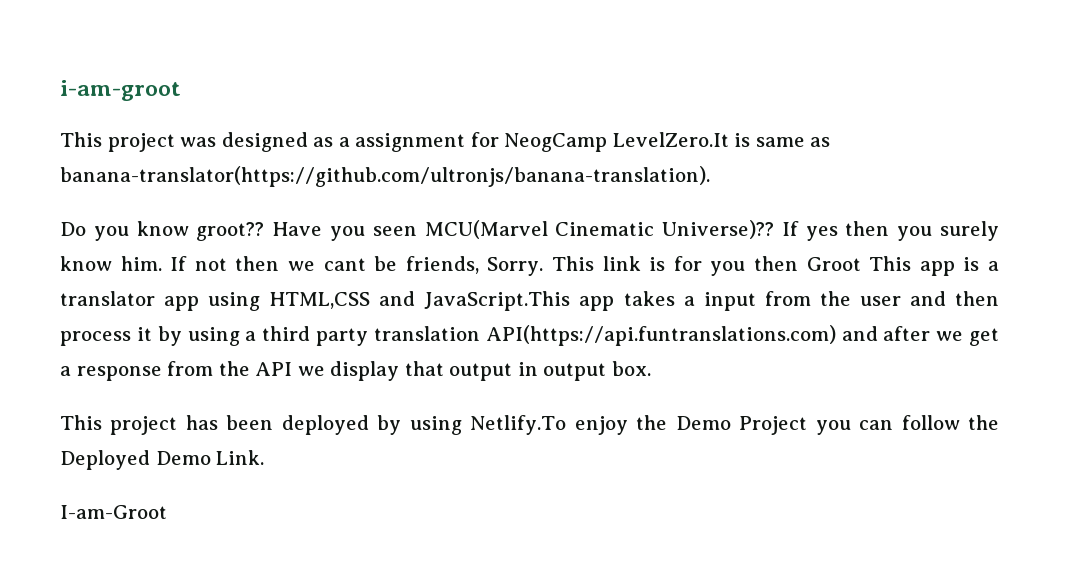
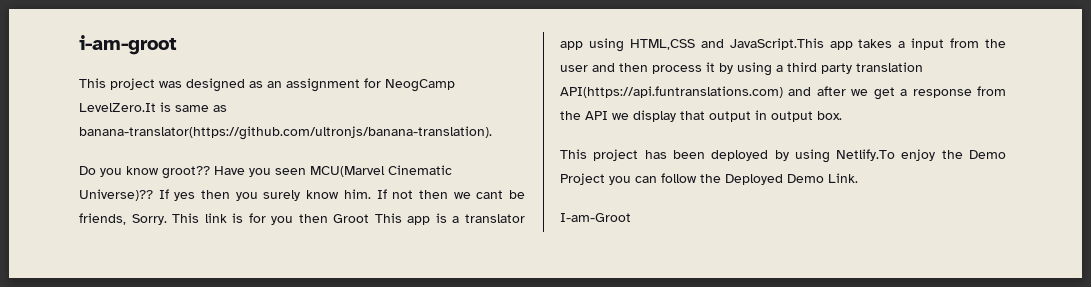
[338,137,350,147] a -> [267,81,282,88] an

